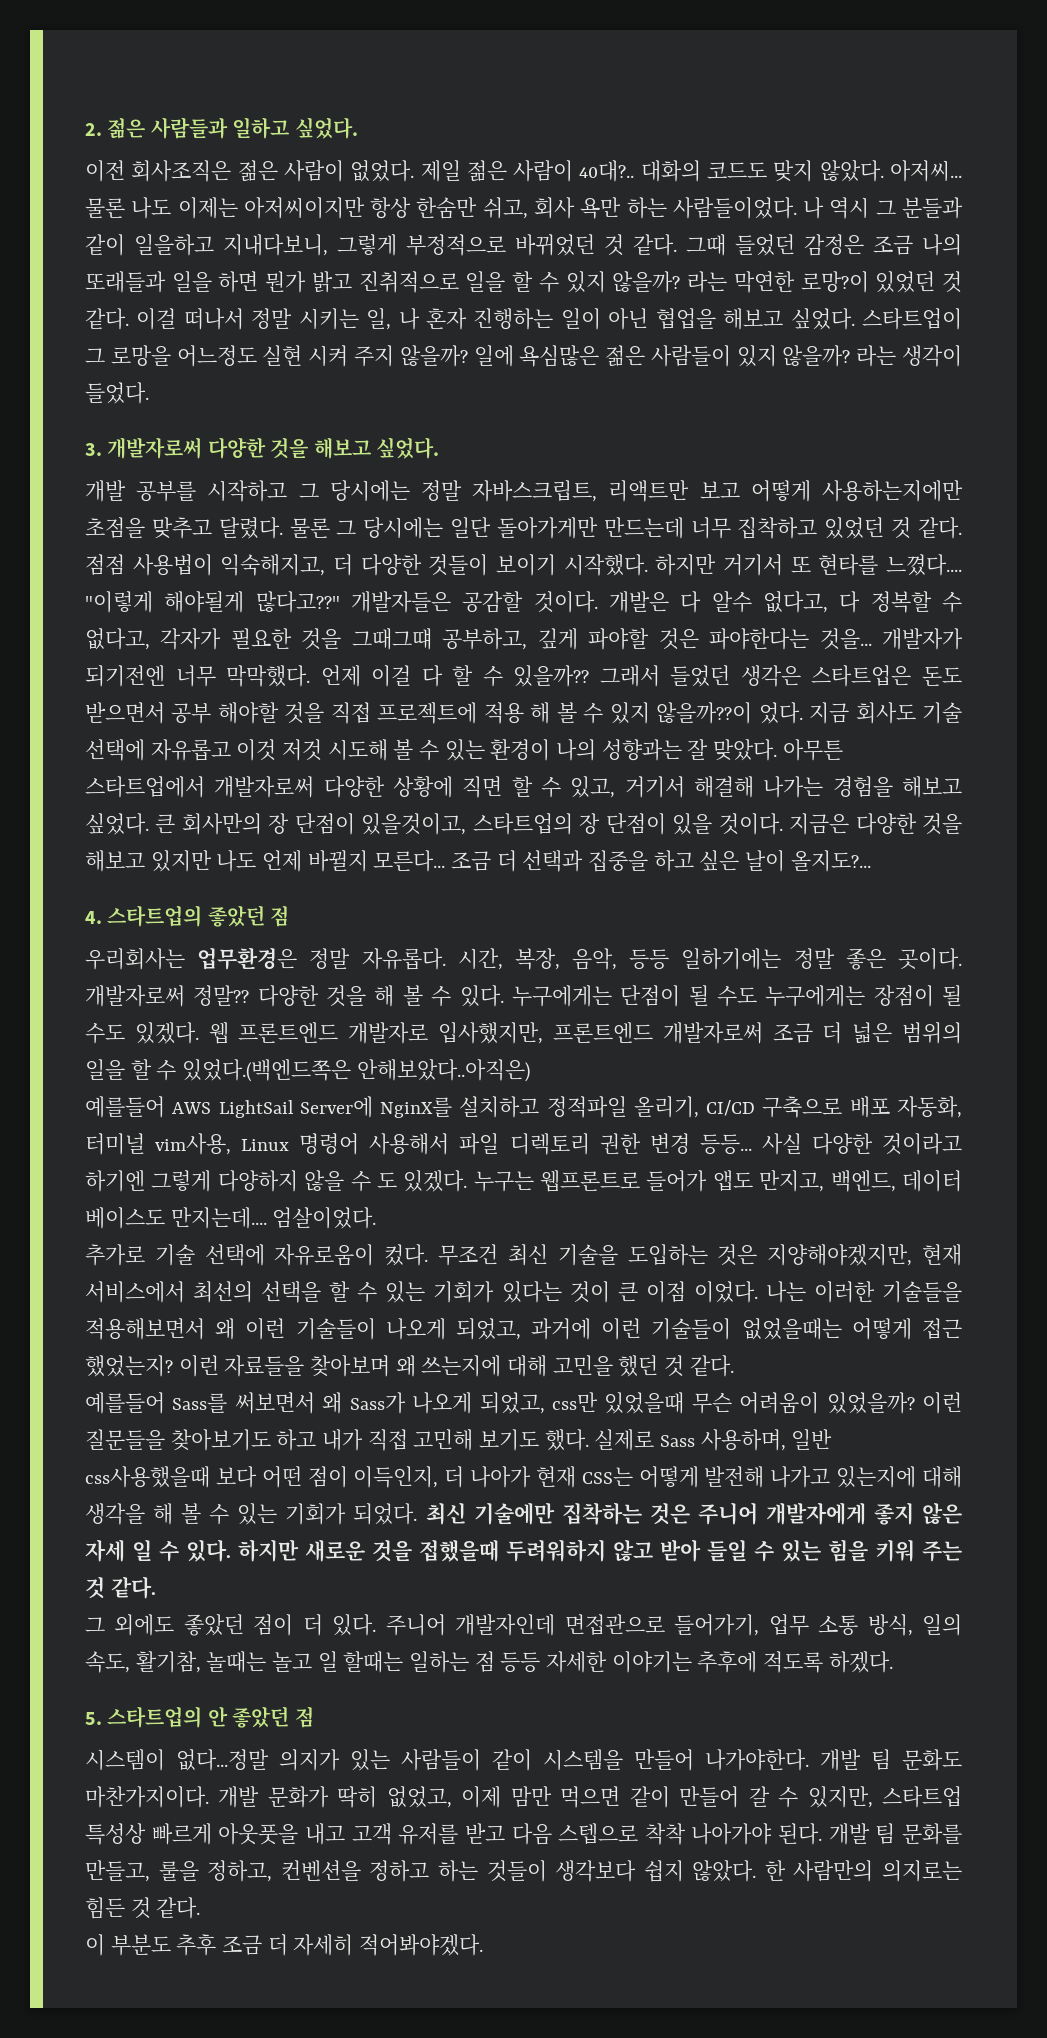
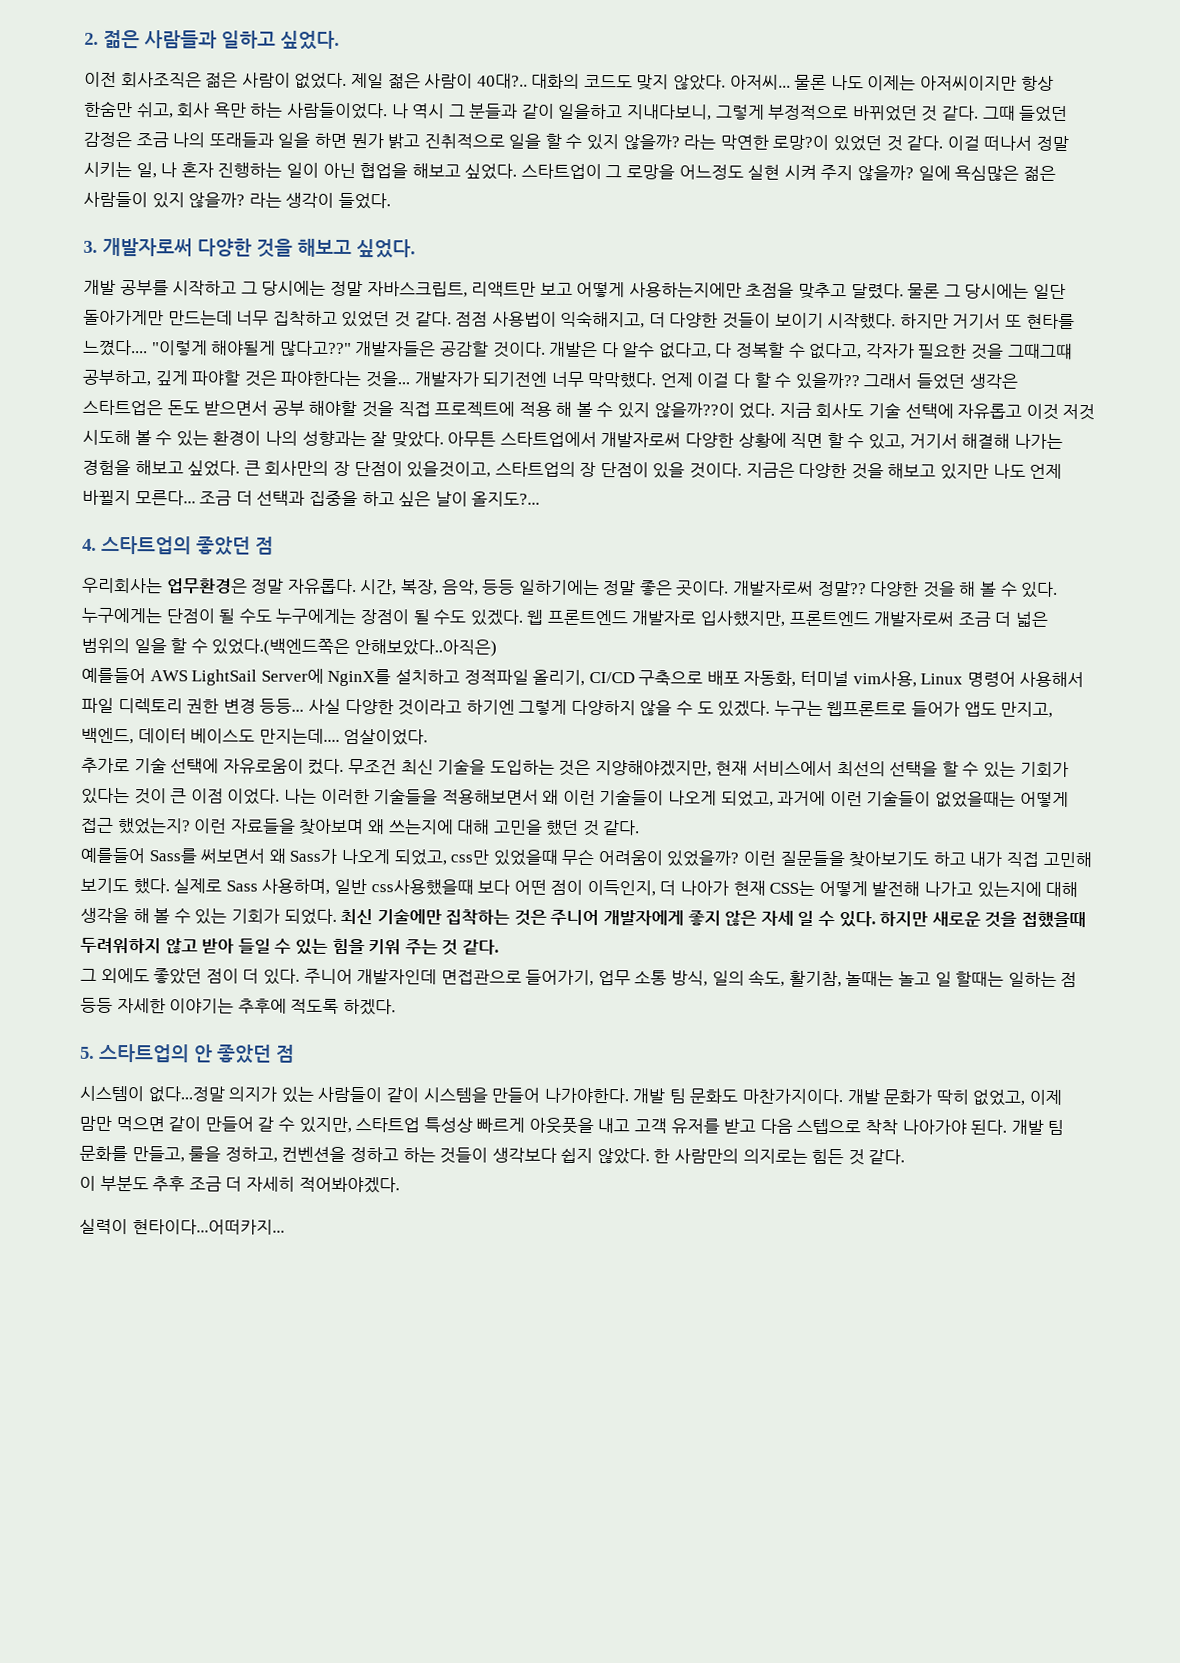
(484, 1945) none -> [79,1218,285,1235] // 실력이 현타이다...어떠카지...

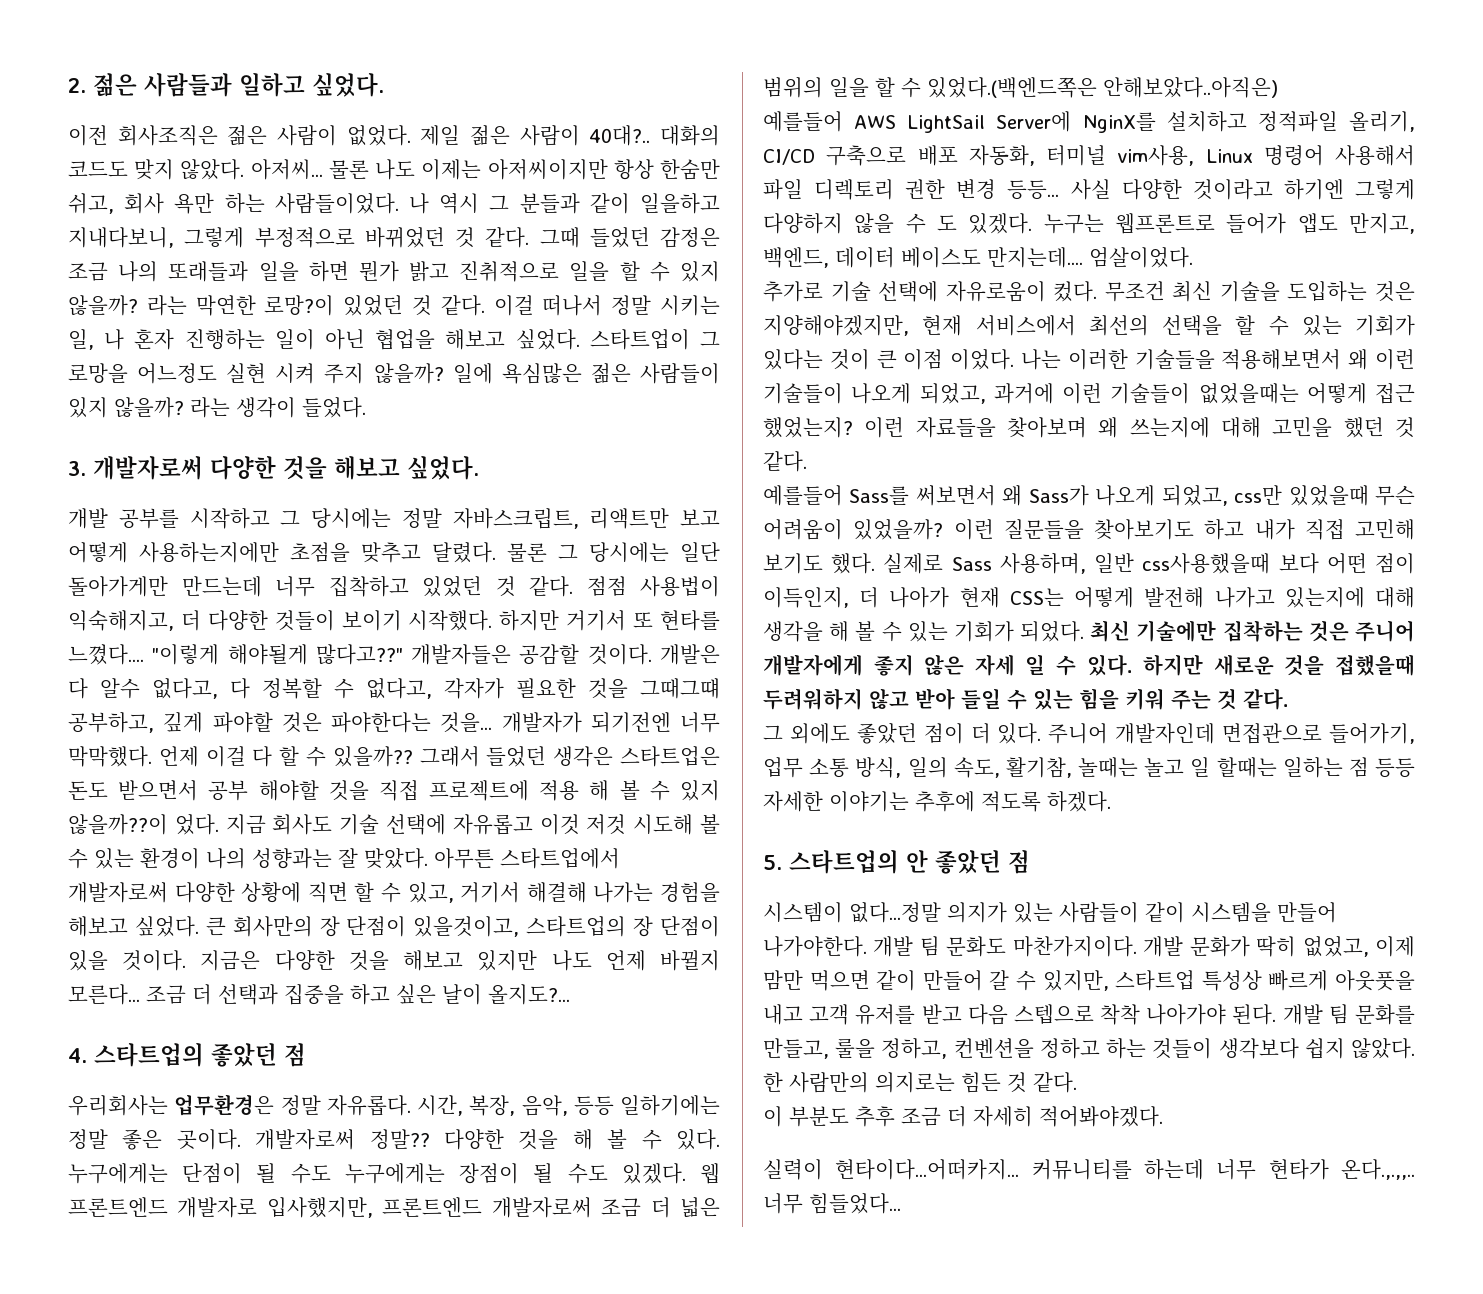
(285, 1227) none -> [1031,1159,1415,1180] [763,1193,901,1214] 커뮤니티를 하는데 너무 현타가 온다.,.,,.. 너무 힘들었다...

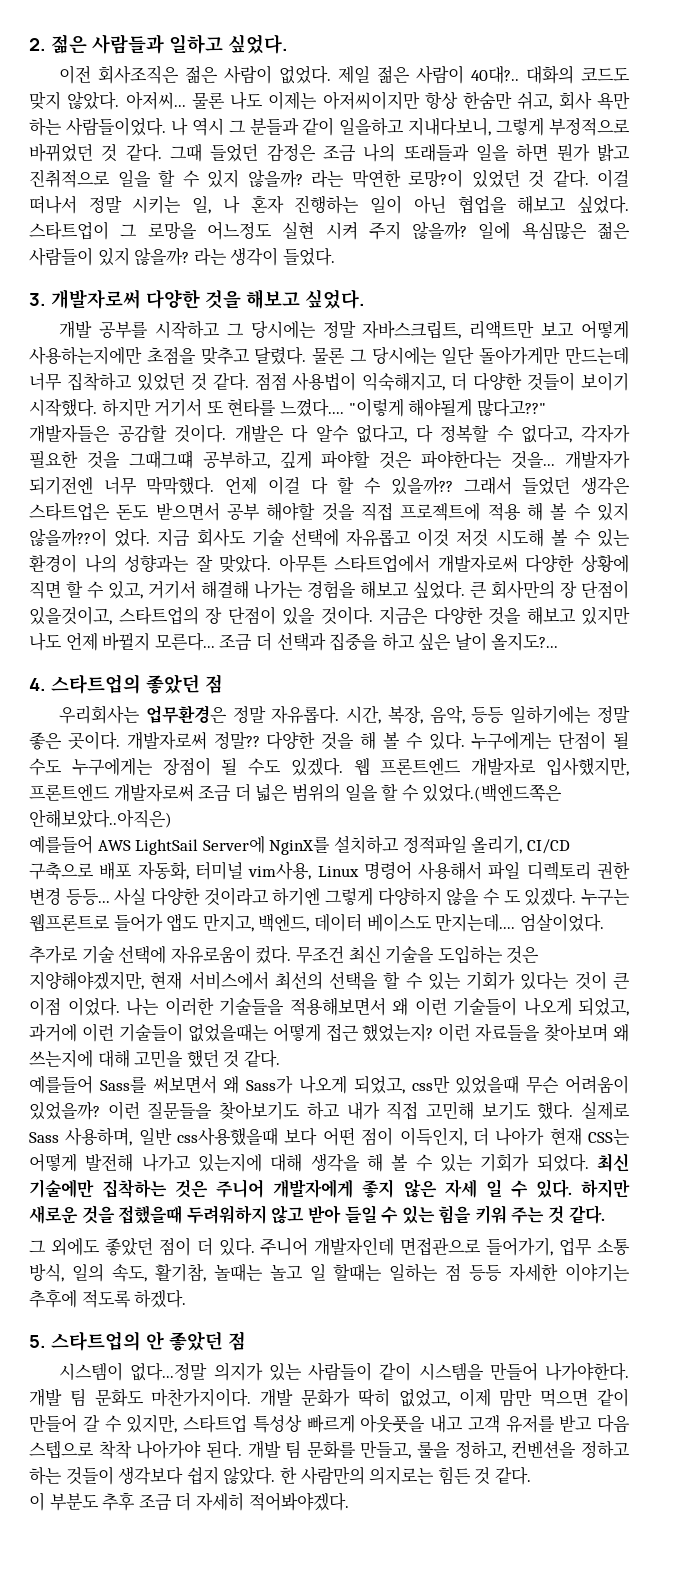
[763,1159,1415,1180] [763,1193,901,1214] // 실력이 현타이다...어떠카지... 커뮤니티를 하는데 너무 현타가 온다.,.,,.. 너무 힘들었다... -> (349, 1501) none

